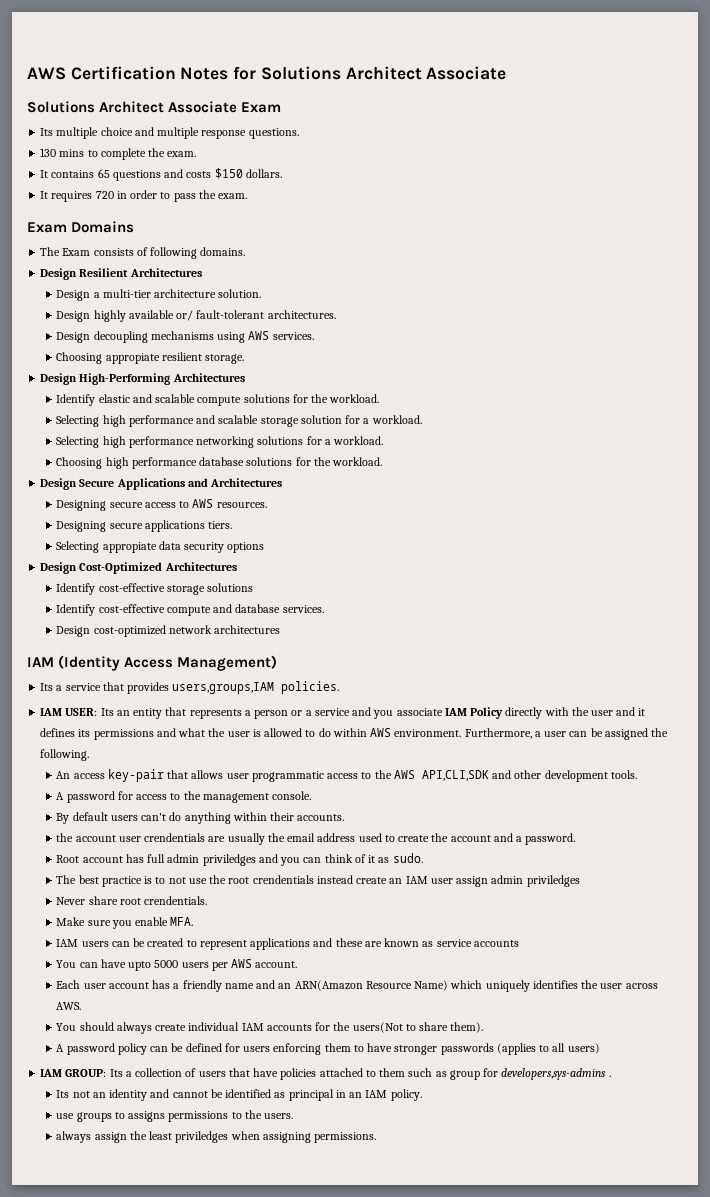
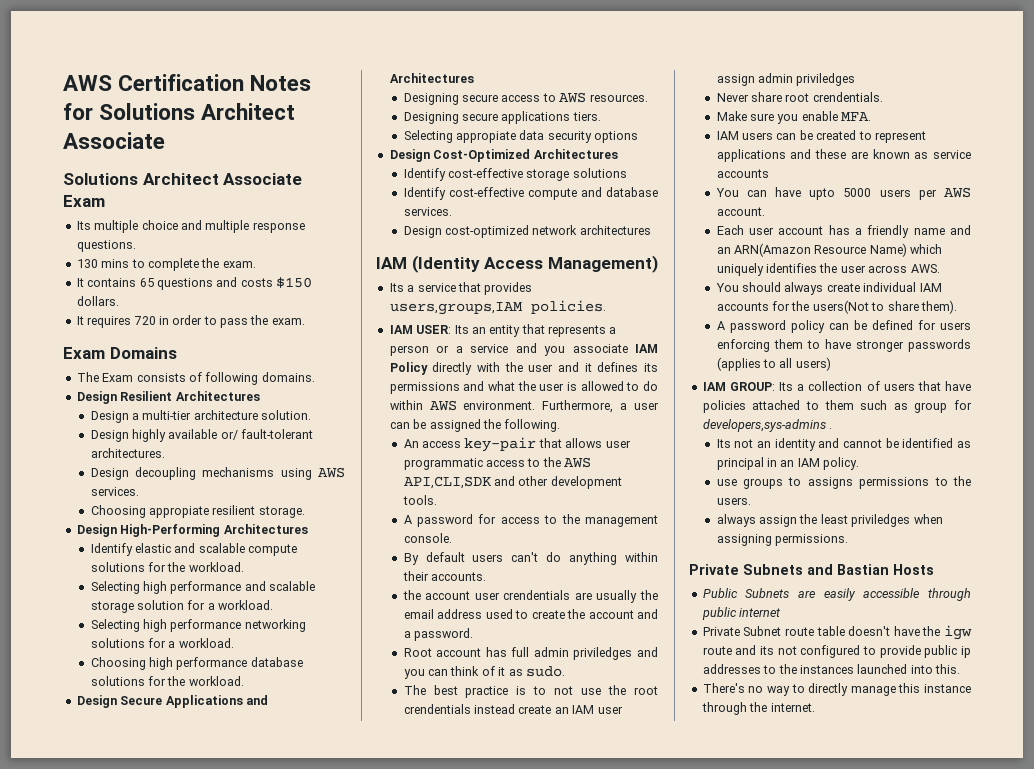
(377, 1137) none -> [689,564,934,575] [702,588,971,601] [701,607,782,620] [702,625,972,640] [702,645,971,658] [702,664,960,674] [702,683,971,696] [701,702,815,715] // Private Subnets and Bastian Hosts // Public Subnets are easily accessible through public internet // Private Subnet route table doesn't have the igw route and its not configured to provide public ip addresses to the instances launched into this. // There's no way to directly manage this instance through the internet.

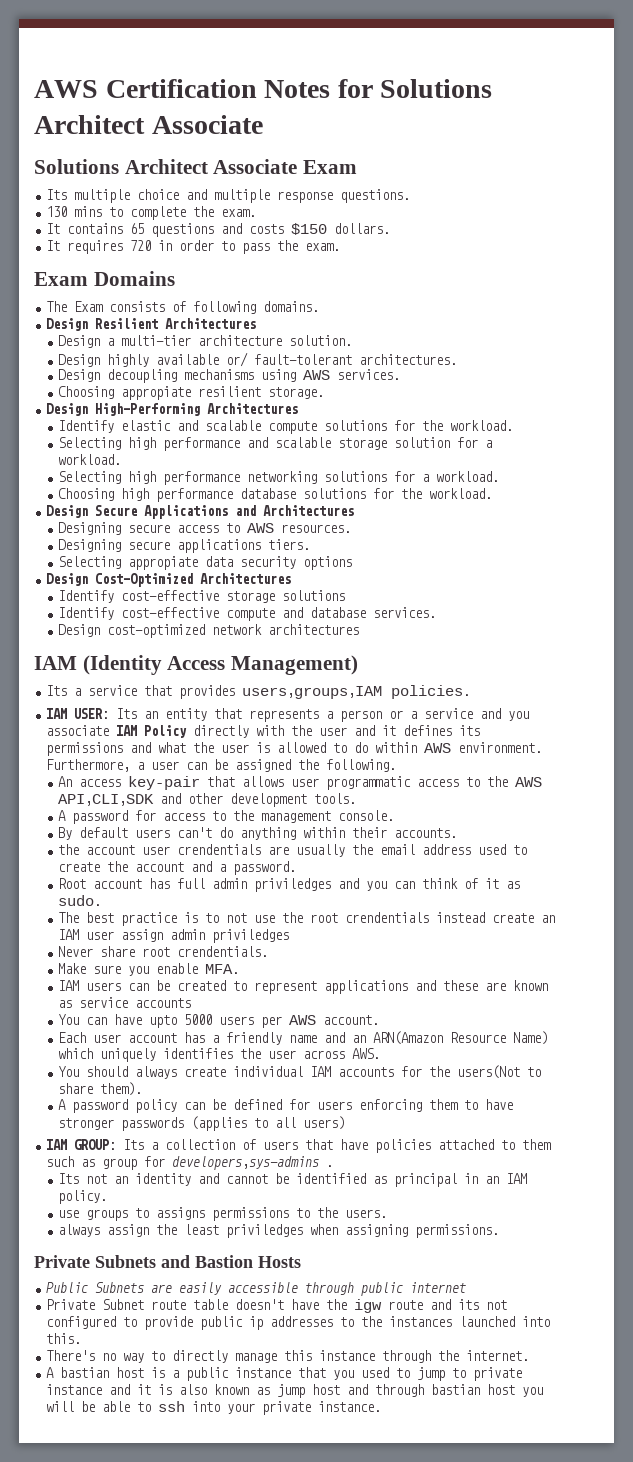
[837,564,889,575] Bastian -> [195,1255,253,1268] Bastion
(815, 707) none -> [46,1367,523,1381] [46,1384,544,1398] [46,1401,382,1415] // A bastian host is a public instance that you used to jump to private instance and it is also known as jump host and through bastian host you will be able to ssh into your private instance.

